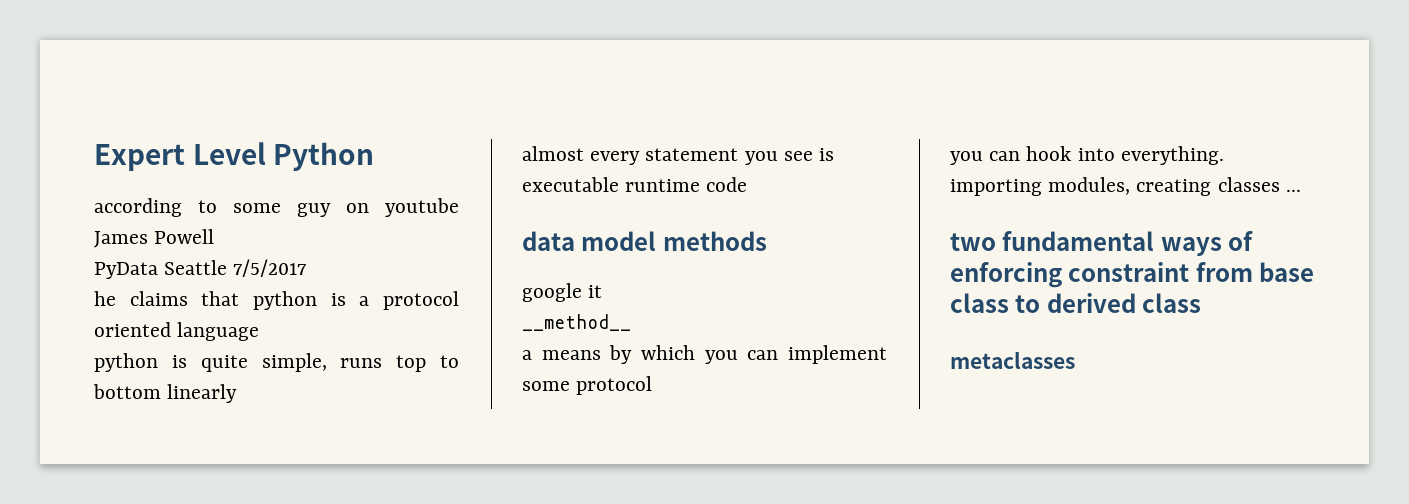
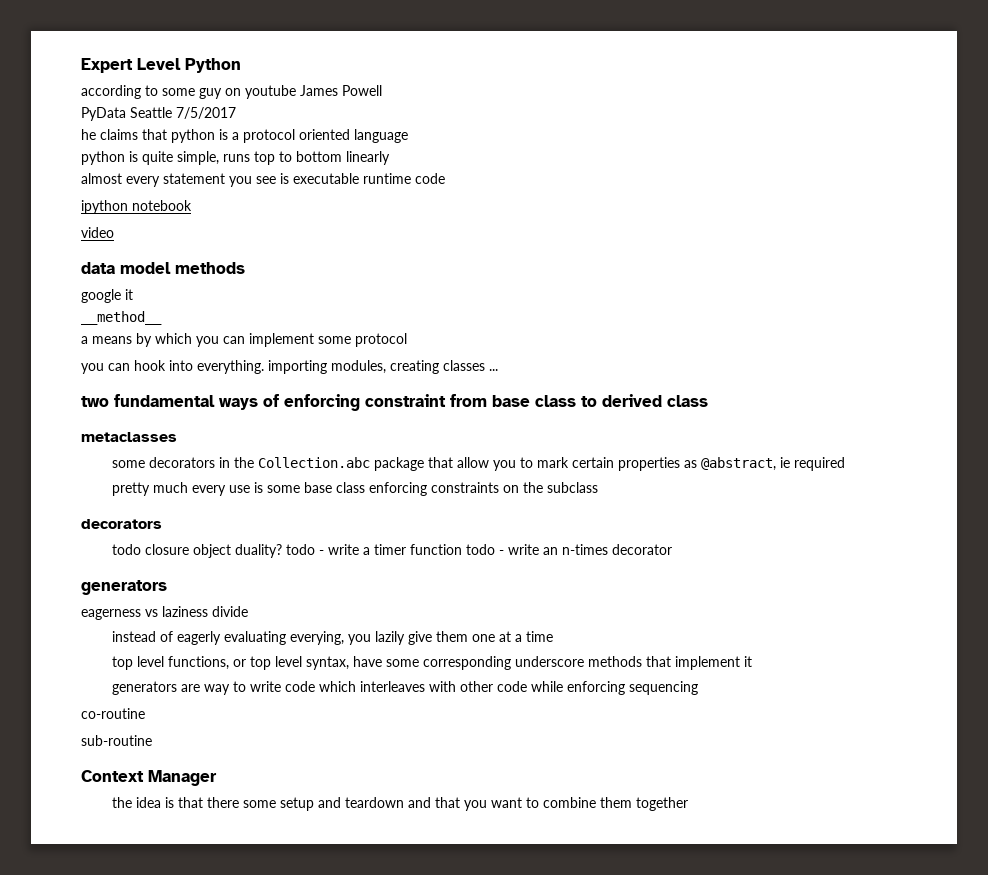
(748, 184) none -> [81,200,192,214] [81,227,114,238] // ipython notebook // video
(1075, 360) none -> [111,457,845,471] [111,482,598,496] [81,519,162,529] [111,544,672,558] [81,580,167,595] [81,606,248,620] [111,631,553,645] [111,656,752,670] [111,681,698,695] [81,708,145,719] [81,735,152,746] [81,770,217,786] [111,797,688,811] // some decorators in the Collection.abc package that allow you to mark certain properties as @abstract, ie required // pretty much every use is some base class enforcing constraints on the subclass // decorators // todo closure object duality? todo - write a timer function todo - write an n-times decorator // generators // eagerness vs laziness divide // instead of eagerly evaluating everying, you lazily give them one at a time // top level functions, or top level syntax, have some corresponding underscore methods that implement it // generators are way to write code which interleaves with other code while enforcing sequencing // co-routine // sub-routine // Context Manager // the idea is that there some setup and teardown and that you want to combine them together

